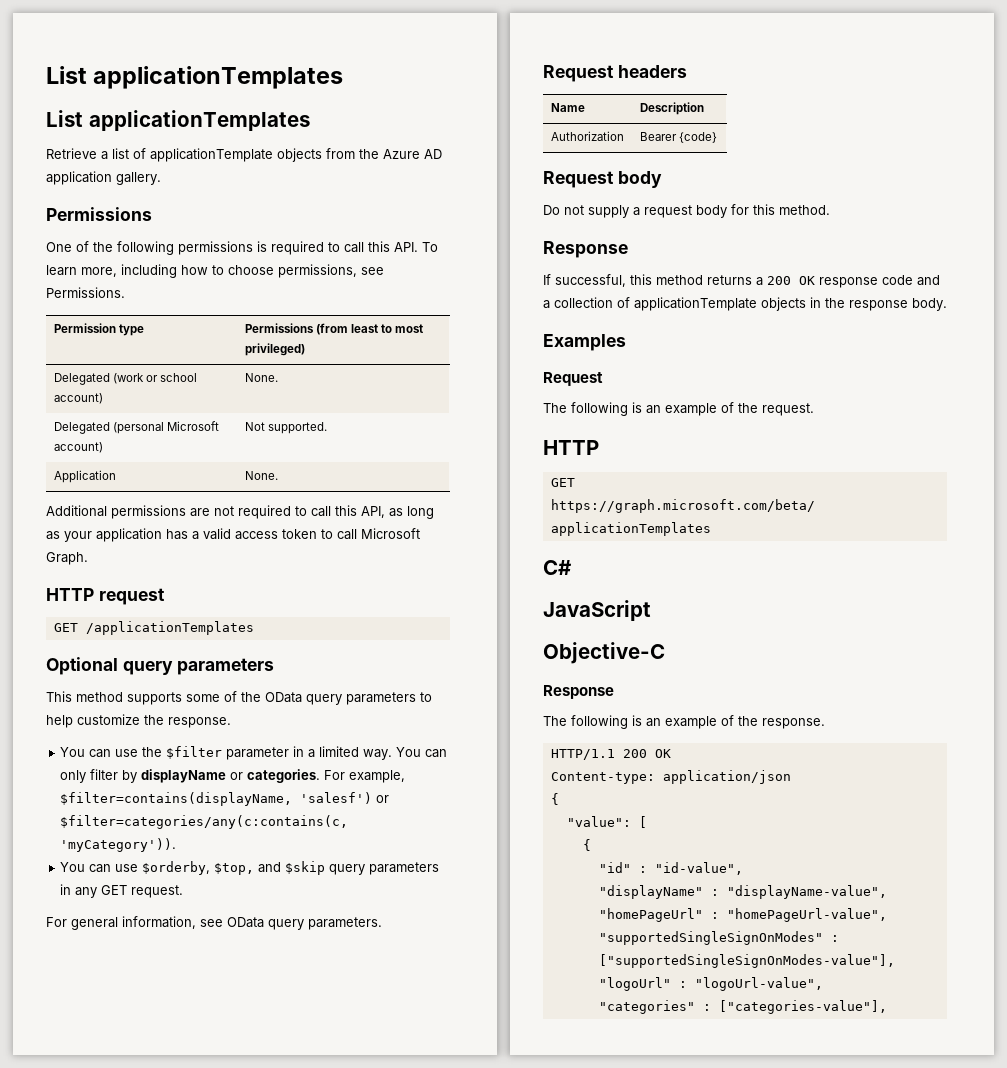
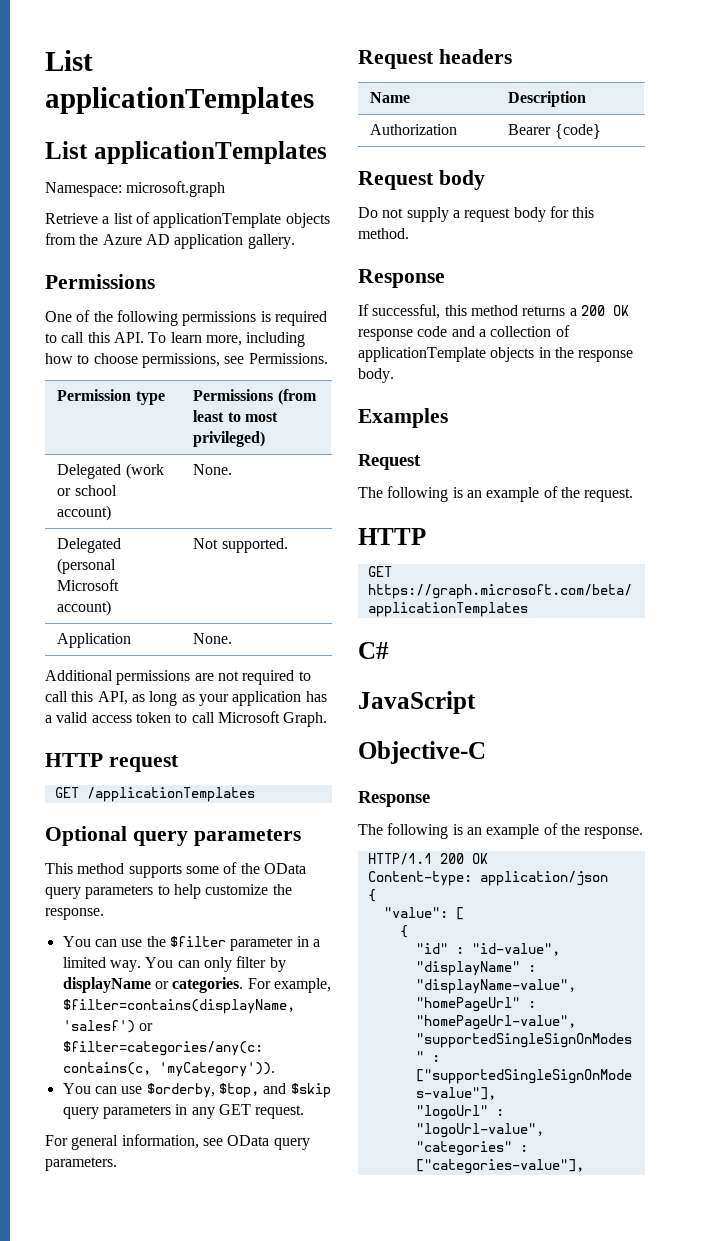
(310, 120) none -> [45,181,226,197] // Namespace: microsoft.graph

